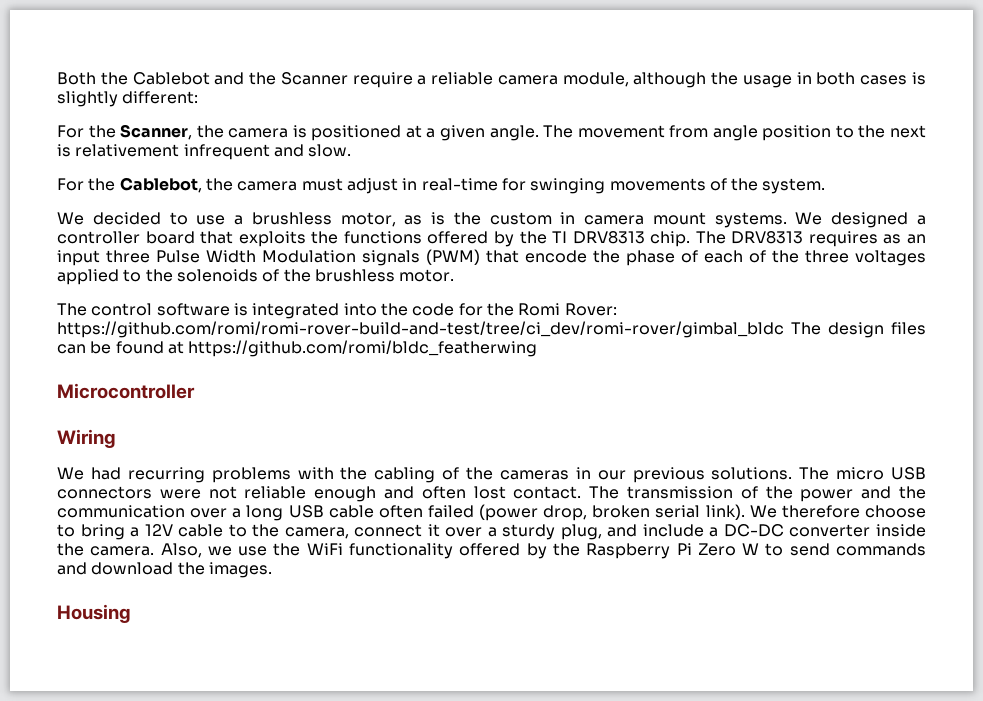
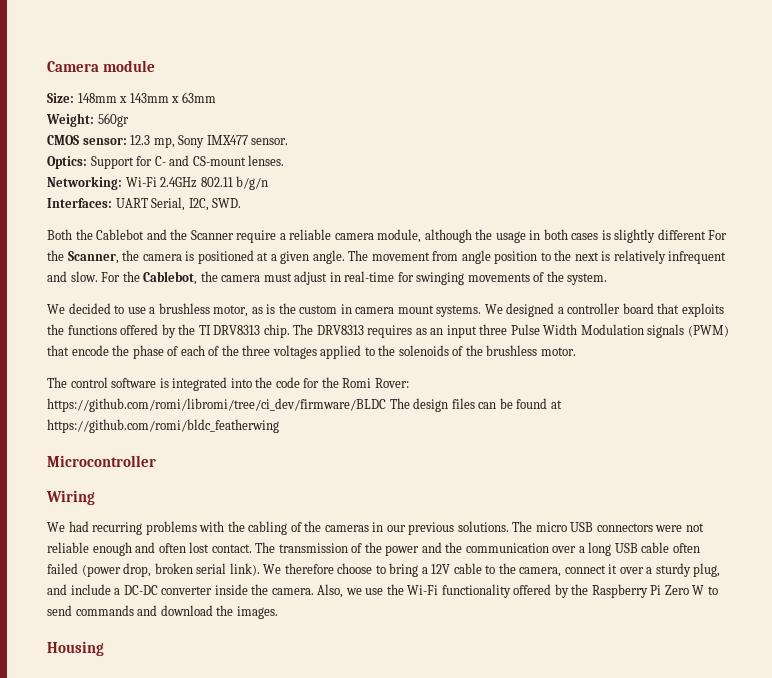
(57, 78) none -> [47,60,156,72] [47,92,216,103] [46,113,129,127] [47,135,289,148] [47,155,285,169] [47,176,269,190] [47,197,242,211] Camera module // Size: 148mm x 143mm x 63mm // Weight: 560gr // CMOS sensor: 12.3 mp, Sony IMX477 sensor. // Optics: Support for C- and CS-mount lenses. // Networking: Wi-Fi 2.4GHz 802.11 b/g/n // Interfaces: UART Serial, I2C, SWD. //
[122,91,199,104] different: // -> [657,229,706,240] different
[75,144,180,157] relativement -> [613,250,666,264] relatively
(352, 150) // -> (98, 276) none
[57,321,784,338] https://github.com/romi/romi-rover-build-and-test/tree/ci_dev/romi-rover/gimbal_bldc -> [47,398,386,412] https://github.com/romi/libromi/tree/ci_dev/firmware/BLDC
[306,543,343,555] WiFi -> [407,585,439,595] Wi-Fi

